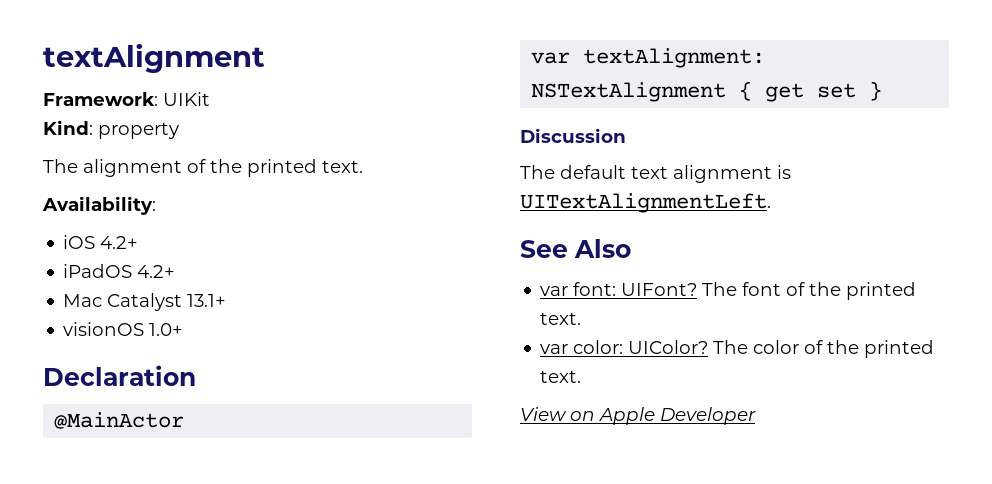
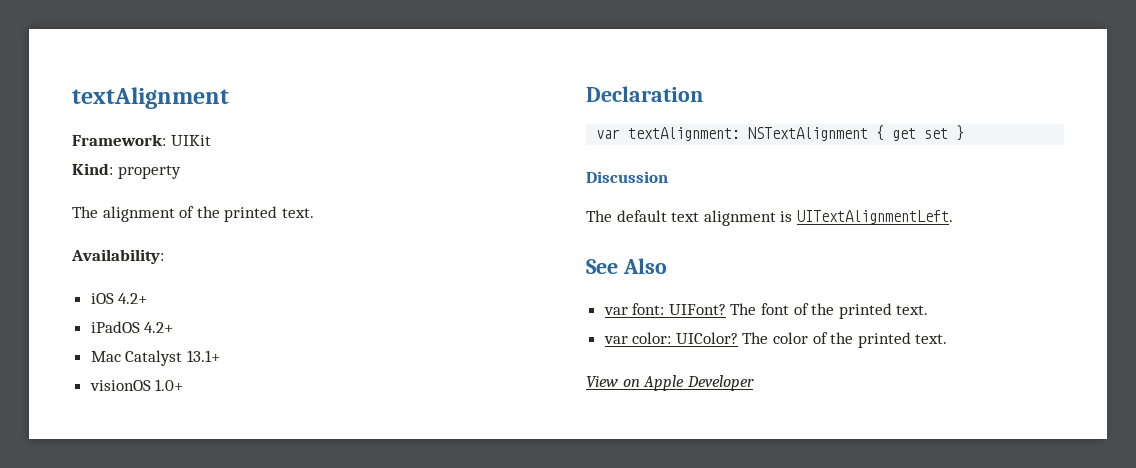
[54,412,185,429] // @MainActor -> (703, 94) none

